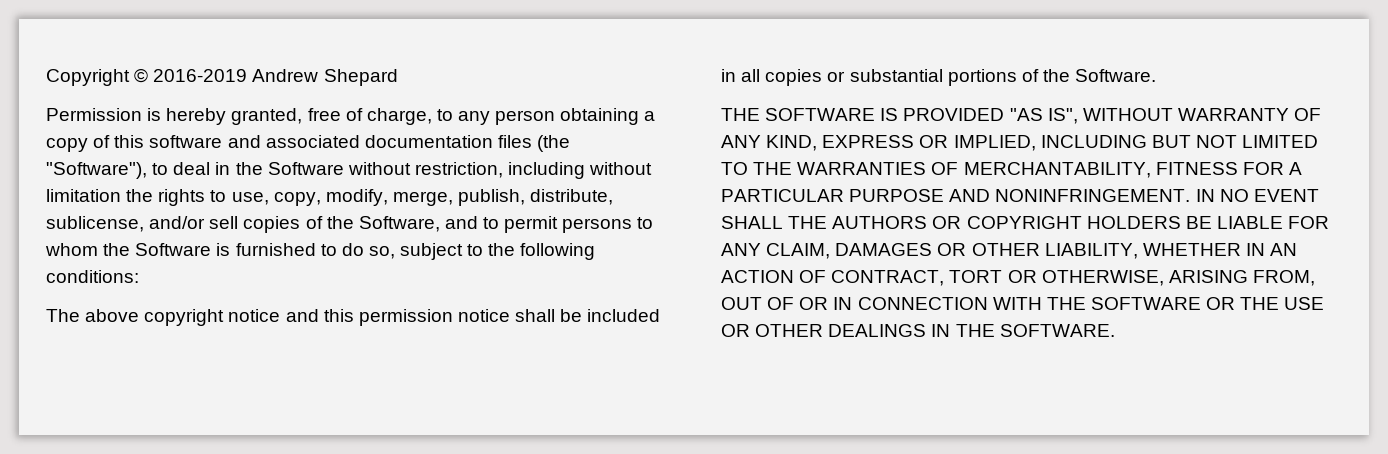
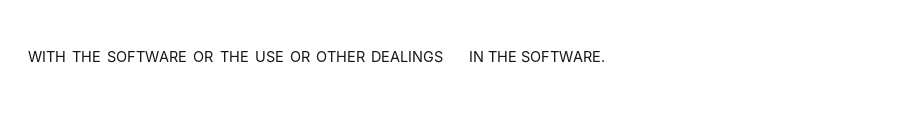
[46,68,398,86] [46,108,656,125] [46,135,571,152] [46,162,653,179] [46,189,614,206] [46,216,654,233] [45,243,596,260] [46,270,139,283] [46,309,661,326] [721,69,1157,86] [721,108,1322,124] [721,135,1319,151] [721,162,1302,178] [721,189,1319,202] [721,216,1330,229] [721,243,1298,259] [721,270,1315,286] [721,297,988,310] Copyright © 2016-2019 Andrew Shepard // Permission is hereby granted, free of charge, to any person obtaining a copy of this software and associated documentation files (the "Software"), to deal in the Software without restriction, including without limitation the rights to use, copy, modify, merge, publish, distribute, sublicense, and/or sell copies of the Software, and to permit persons to whom the Software is furnished to do so, subject to the following conditions: // The above copyright notice and this permission notice shall be included in all copies or substantial portions of the Software. // THE SOFTWARE IS PROVIDED "AS IS", WITHOUT WARRANTY OF ANY KIND, EXPRESS OR IMPLIED, INCLUDING BUT NOT LIMITED TO THE WARRANTIES OF MERCHANTABILITY, FITNESS FOR A PARTICULAR PURPOSE AND NONINFRINGEMENT. IN NO EVENT SHALL THE AUTHORS OR COPYRIGHT HOLDERS BE LIABLE FOR ANY CLAIM, DAMAGES OR OTHER LIABILITY, WHETHER IN AN ACTION OF CONTRACT, TORT OR OTHERWISE, ARISING FROM, OUT OF OR IN CONNECTION -> (28, 56) none

